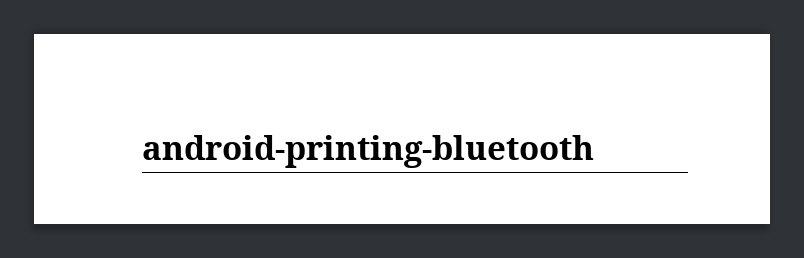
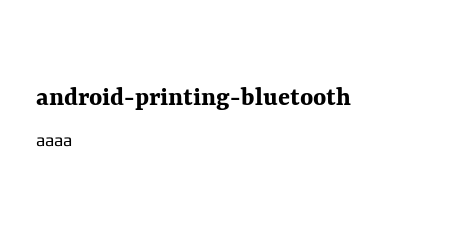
(594, 151) none -> [36,137,72,147] // aaaa

